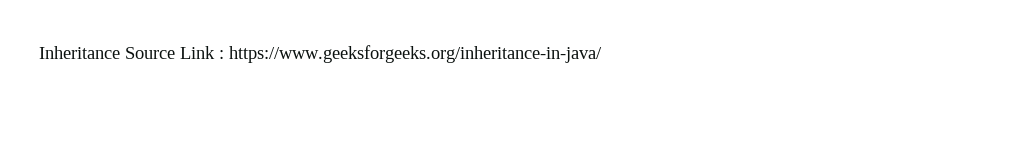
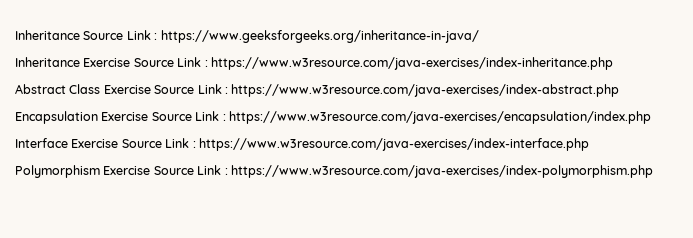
(602, 54) none -> [15,57,613,70] [15,84,620,97] [15,111,651,124] [15,138,589,151] [15,165,653,178] // Inheritance Exercise Source Link : https://www.w3resource.com/java-exercises/index-inheritance.php // Abstract Class Exercise Source Link : https://www.w3resource.com/java-exercises/index-abstract.php // Encapsulation Exercise Source Link : https://www.w3resource.com/java-exercises/encapsulation/index.php // Interface Exercise Source Link : https://www.w3resource.com/java-exercises/index-interface.php // Polymorphism Exercise Source Link : https://www.w3resource.com/java-exercises/index-polymorphism.php

